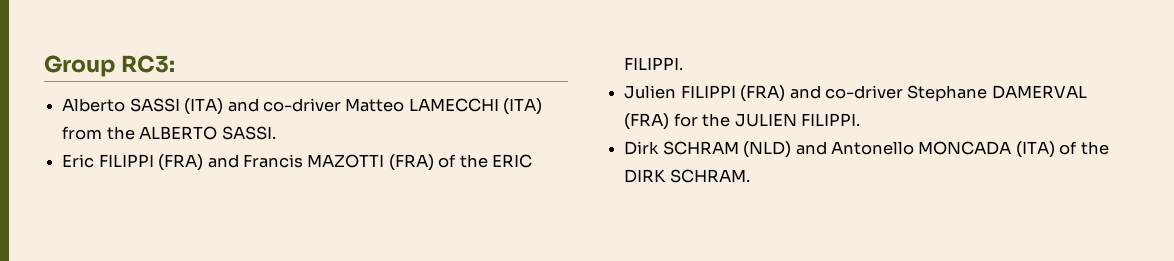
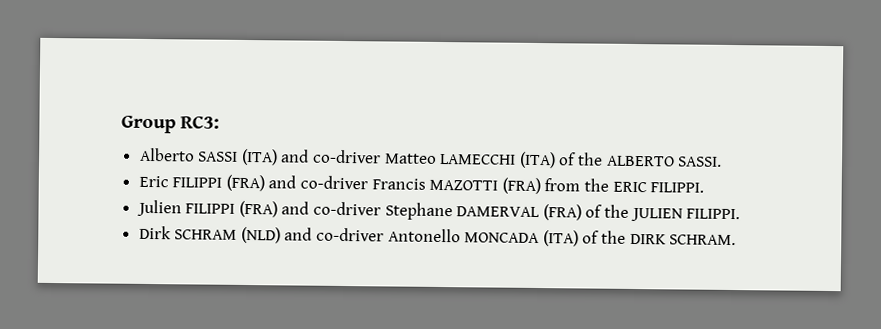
[62,126,103,140] from -> [558,152,577,166] of
(239, 161) none -> [300,175,369,190] co-driver
[438,154,457,168] of -> [544,178,581,192] from
[673,113,698,127] for -> [585,204,603,218] of
(827, 148) none -> [316,227,385,242] co-driver

